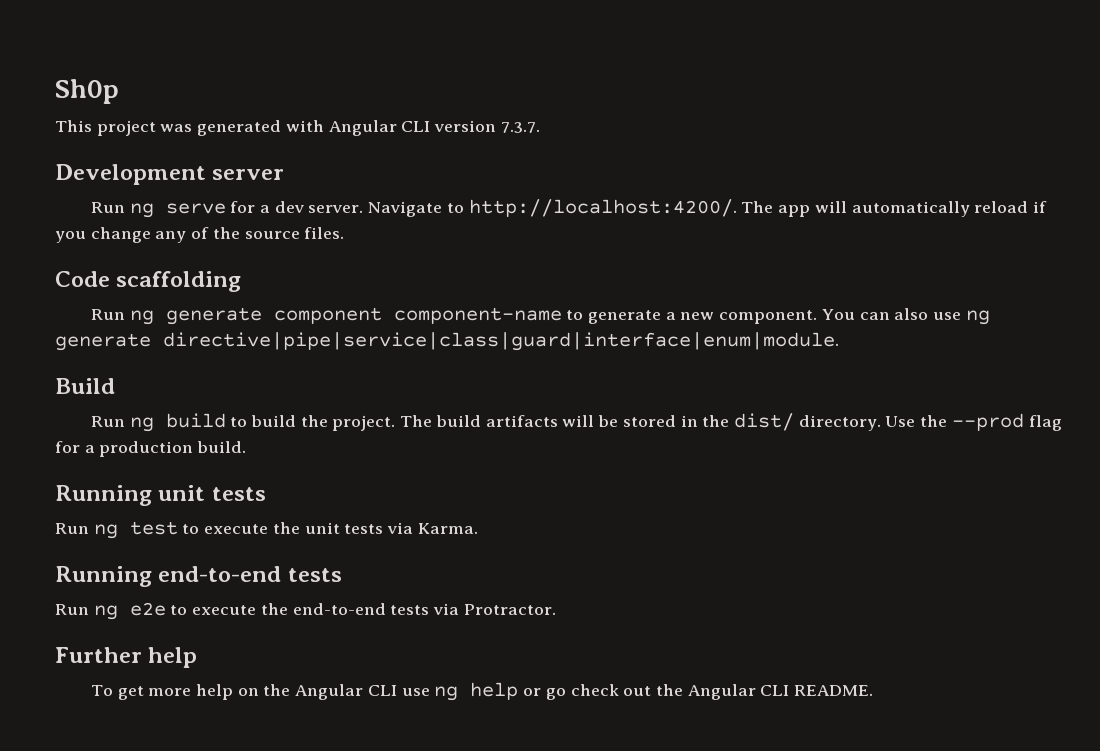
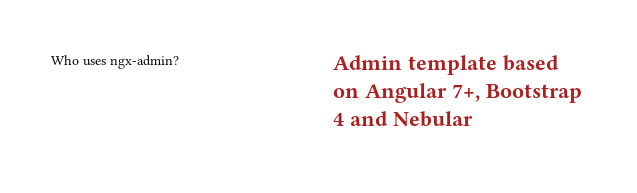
[55,79,119,104] [55,120,540,136] [55,164,285,185] [90,199,1047,218] [55,227,345,243] [55,271,242,292] [90,307,990,325] [55,332,839,351] [55,378,115,394] [90,413,1062,432] [55,441,247,457] [55,485,266,506] [55,521,478,539] [55,566,342,587] [55,602,556,620] [55,647,198,668] [90,682,874,701] Sh0p // This project was generated with Angular CLI version 7.3.7. // Development server // Run ng serve for a dev server. Navigate to http://localhost:4200/. The app will automatically reload if you change any of the source files. // Code scaffolding // Run ng generate component component-name to generate a new component. You can also use ng generate directive|pipe|service|class|guard|interface|enum|module. // Build // Run ng build to build the project. The build artifacts will be stored in the dist/ directory. Use the --prod flag for a production build. // Running unit tests // Run ng test to execute the unit tests via Karma. // Running end-to-end tests // Run ng e2e to execute the end-to-end tests via Protractor. // Further help // To get more help on the Angular CLI use ng help or go check out the Angular CLI README. -> [51,55,179,69] [333,55,559,75] [333,83,582,103] [333,111,473,127] Who uses ngx-admin? // Admin template based on Angular 7+, Bootstrap 4 and Nebular

